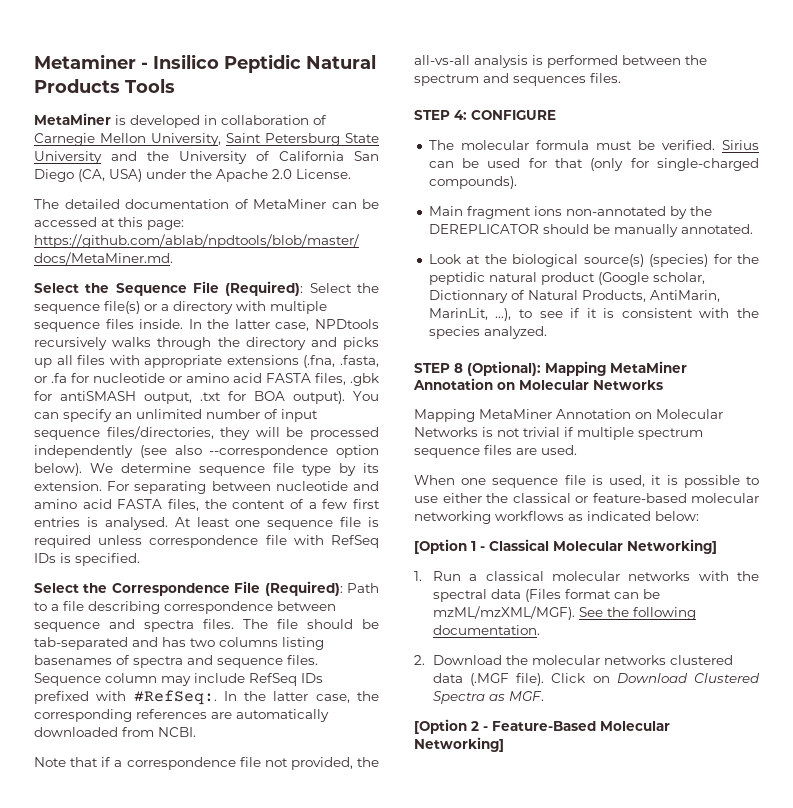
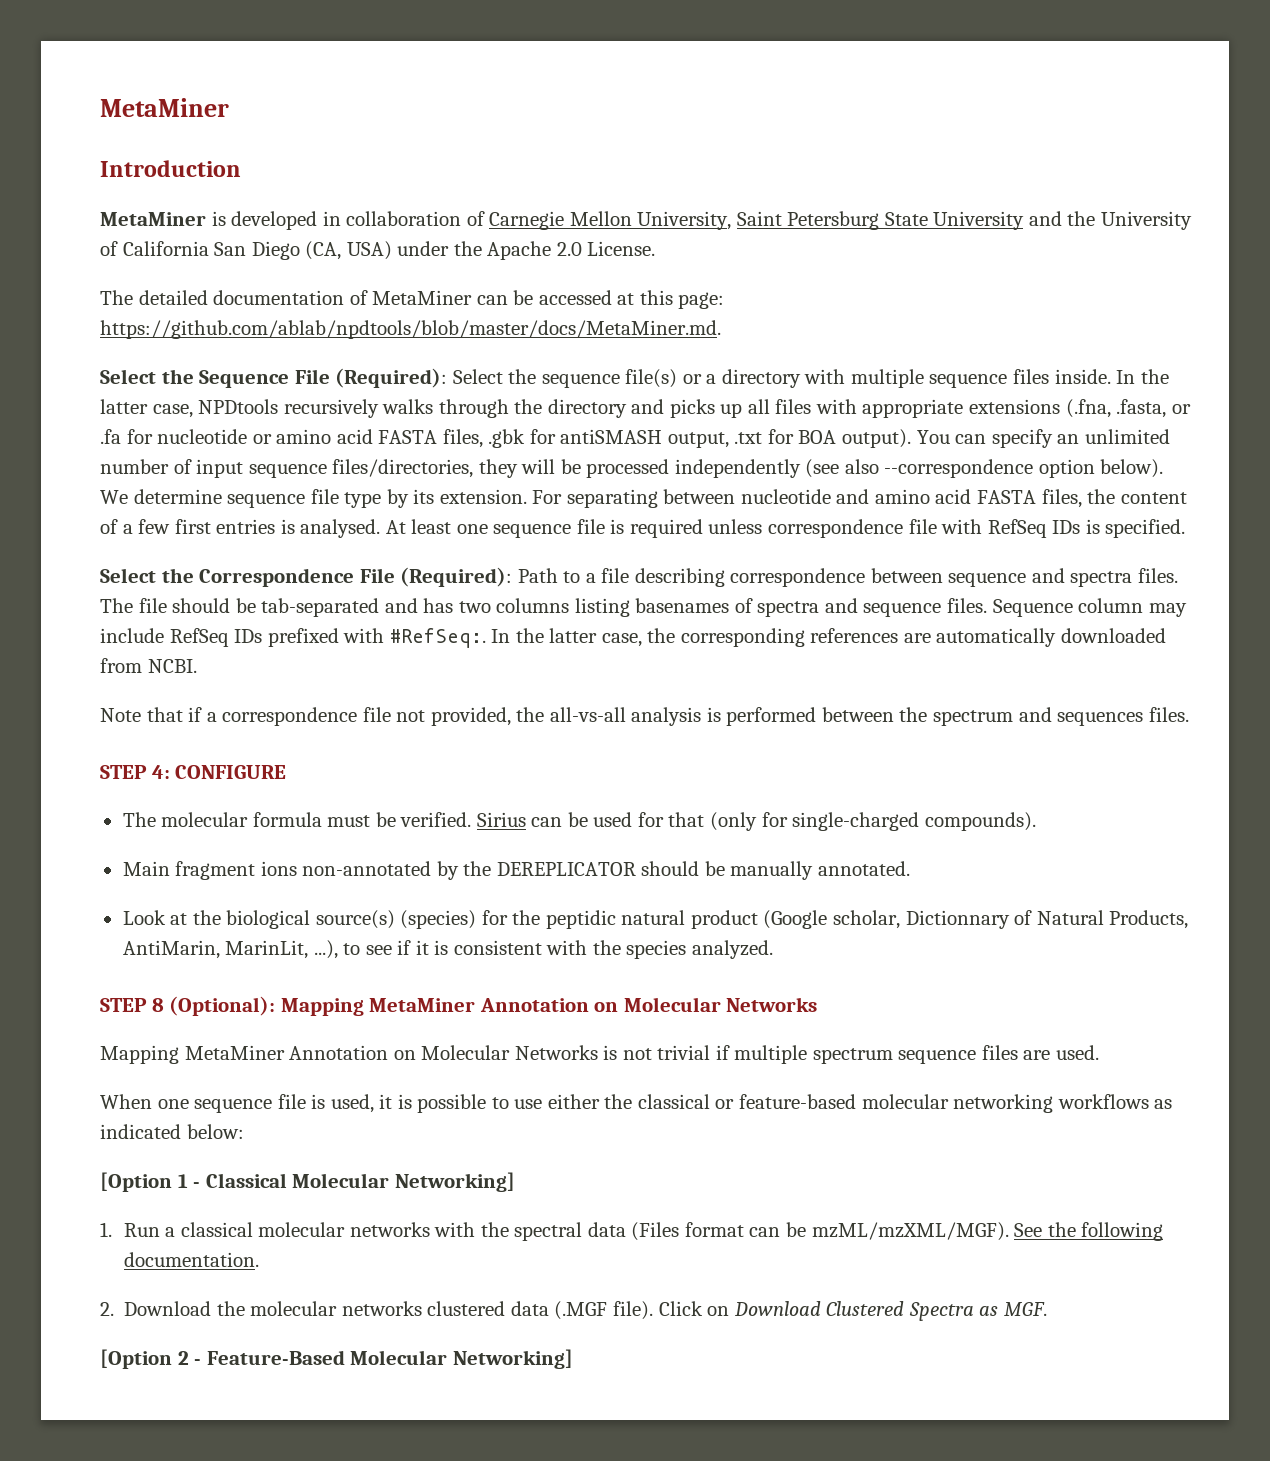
[34,54,376,73] [34,79,175,93] Metaminer - Insilico Peptidic Natural Products Tools -> [100,98,229,117] [100,160,241,177] MetaMiner // Introduction

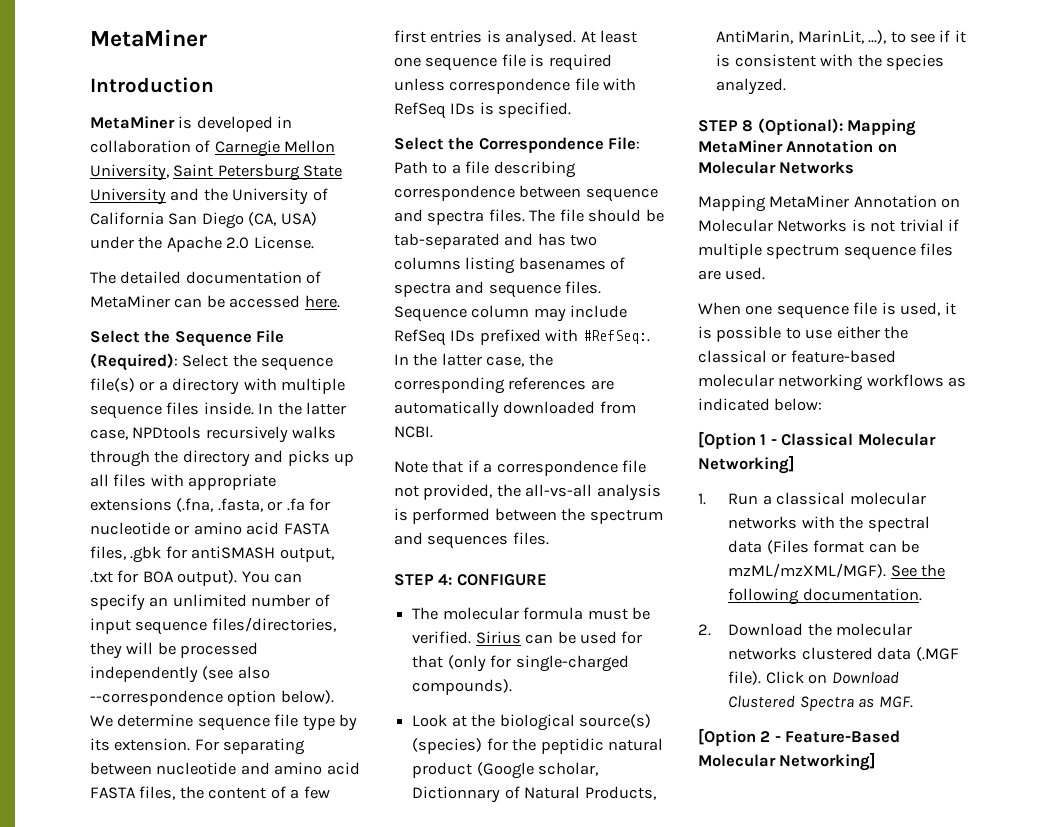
[617,290,725,309] [100,320,721,339] at this page: https://github.com/ablab/npdtools/blob/master/docs/MetaMiner.md. -> [304,295,340,308] here.
[359,567,513,587] File (Required): -> [608,137,641,150] File:
[122,861,910,880] // Main fragment ions non-annotated by the DEREPLICATOR should be manually annotated. -> (513, 687) none

